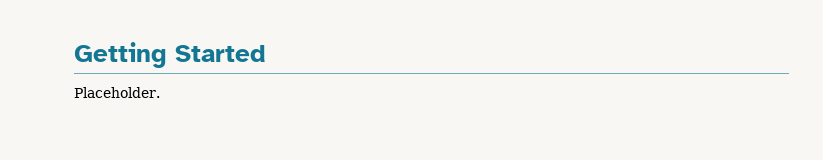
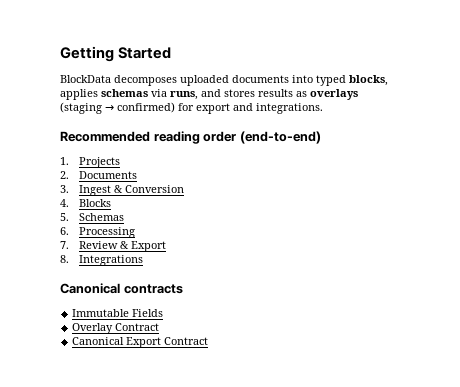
[74,87,160,98] Placeholder. -> [60,75,388,86] [60,89,358,100] [60,102,323,114] [60,131,321,144] [60,157,121,168] [60,171,138,179] [60,185,185,196] [60,199,112,207] [60,213,125,221] [60,227,136,238] [60,241,167,252] [60,255,144,266] [60,283,183,294] [72,309,164,317] [72,323,160,334] [72,337,209,348] BlockData decomposes uploaded documents into typed blocks, applies schemas via runs, and stores results as overlays (staging → confirmed) for export and integrations. // Recommended reading order (end-to-end) // 1. Projects // 2. Documents // 3. Ingest & Conversion // 4. Blocks // 5. Schemas // 6. Processing // 7. Review & Export // 8. Integrations // Canonical contracts // Immutable Fields // Overlay Contract // Canonical Export Contract

